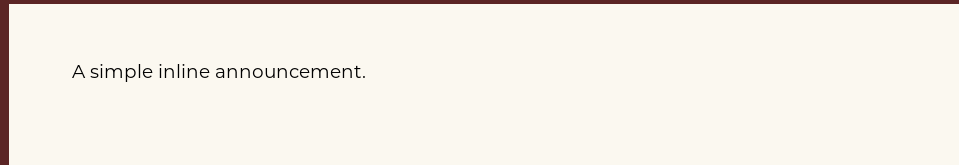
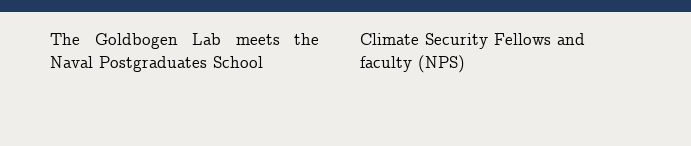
[72,64,366,82] A simple inline announcement. -> [50,33,319,49] [50,56,263,72] [360,33,585,49] [360,55,465,73] The Goldbogen Lab meets the Naval Postgraduates School Climate Security Fellows and faculty (NPS)

